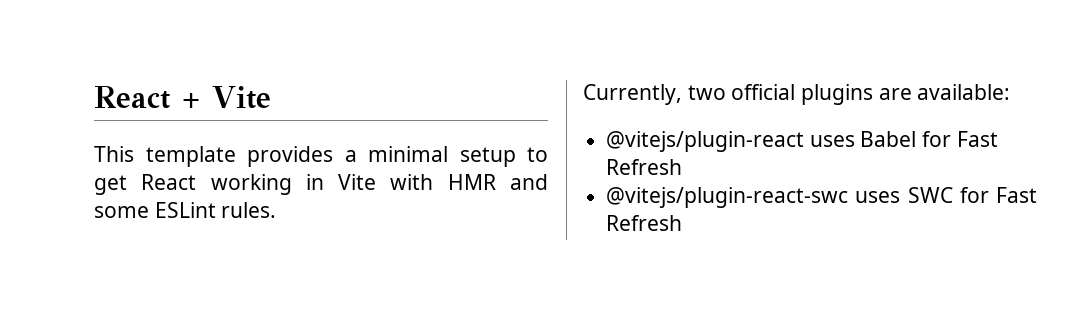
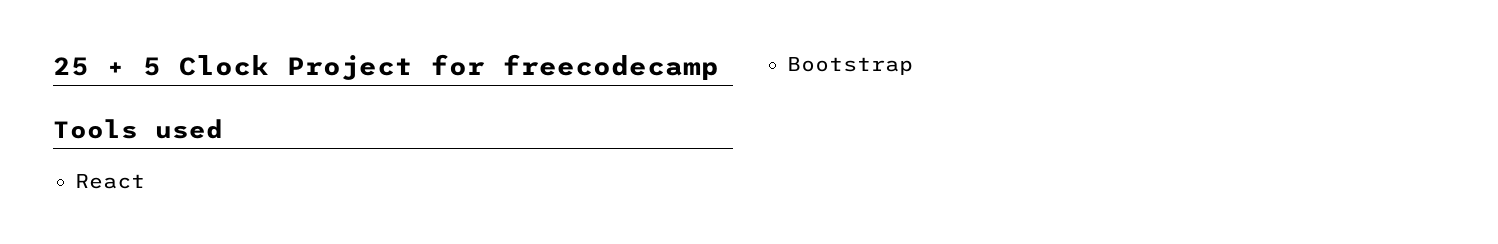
[94,86,271,109] [94,146,548,167] [94,174,548,195] [94,202,277,218] [583,84,1011,105] [606,131,998,152] [606,159,683,175] [606,187,1037,208] [606,215,683,231] React + Vite // This template provides a minimal setup to get React working in Vite with HMR and some ESLint rules. // Currently, two official plugins are available: // @vitejs/plugin-react uses Babel for Fast Refresh // @vitejs/plugin-react-swc uses SWC for Fast Refresh -> [53,54,719,80] [53,119,223,139] [75,174,145,189] [787,57,913,75] 25 + 5 Clock Project for freecodecamp // Tools used // React // Bootstrap

